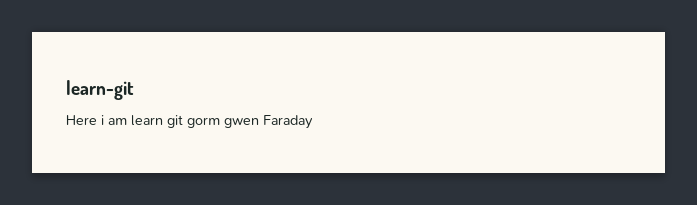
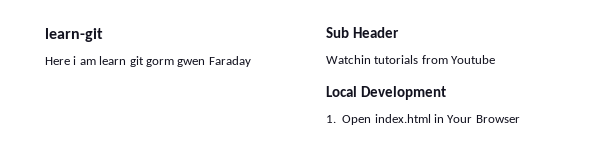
(313, 122) none -> [326,27,399,38] [326,55,496,64] [326,86,446,100] [326,114,520,125] // Sub Header // Watchin tutorials from Youtube // Local Development // 1. Open index.html in Your Browser

